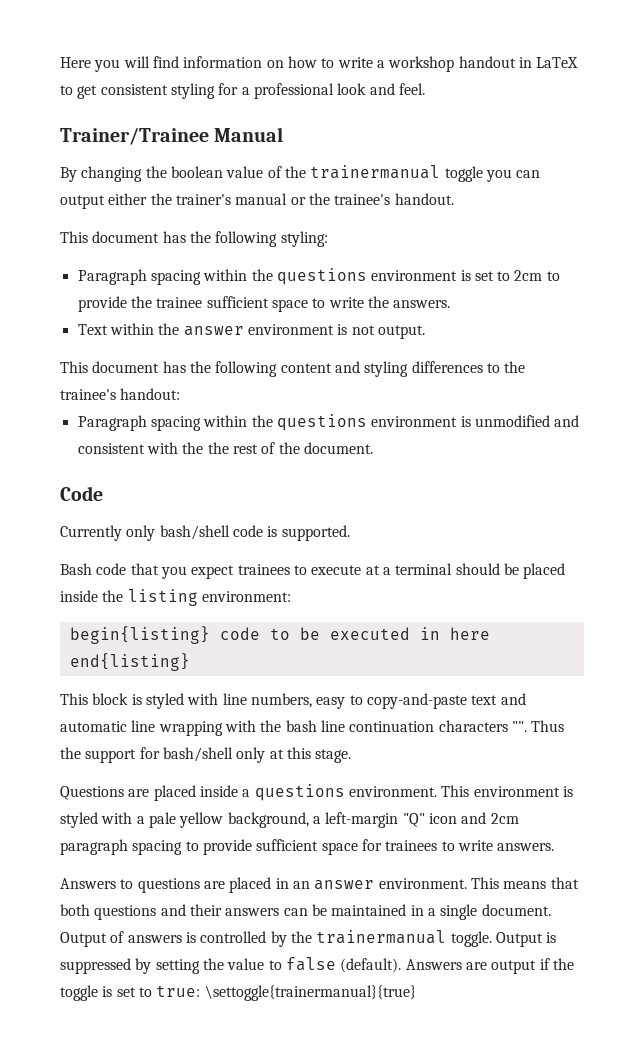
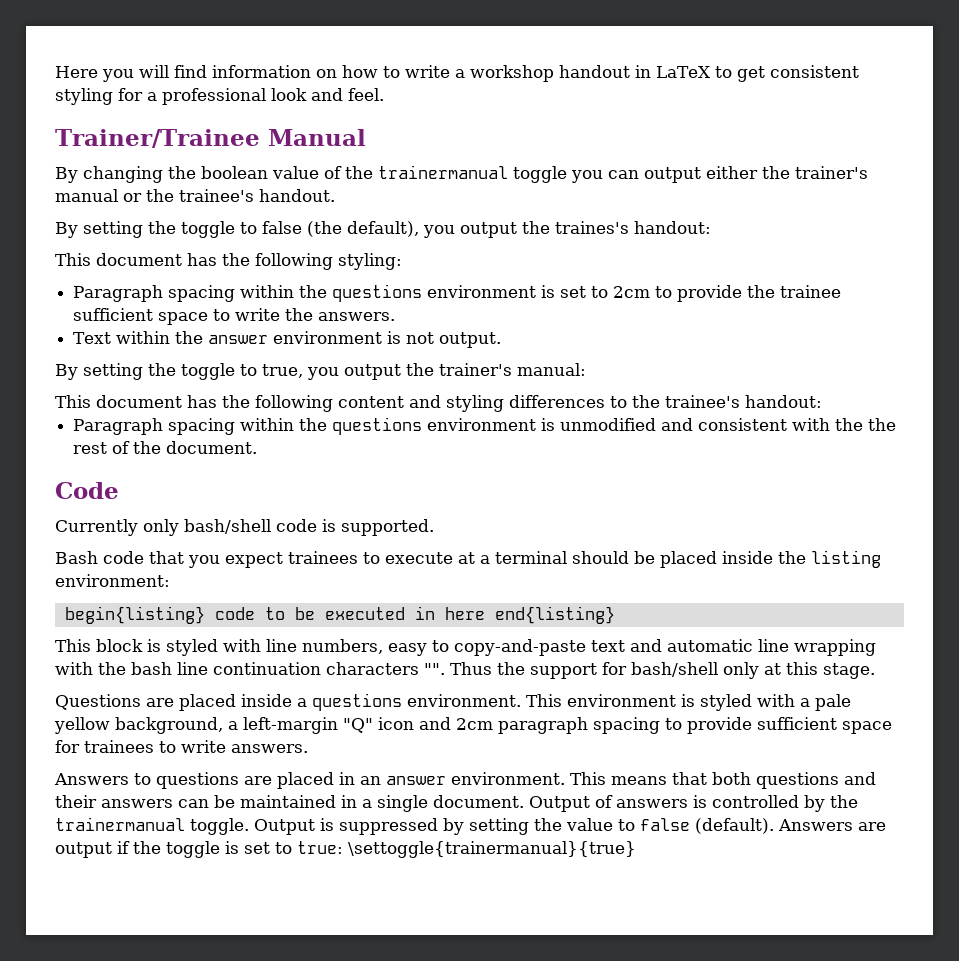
(454, 199) none -> [55,221,711,238] // By setting the toggle to false (the default), you output the traines's handout:
(425, 332) none -> [55,363,586,380] // By setting the toggle to true, you output the trainer's manual:

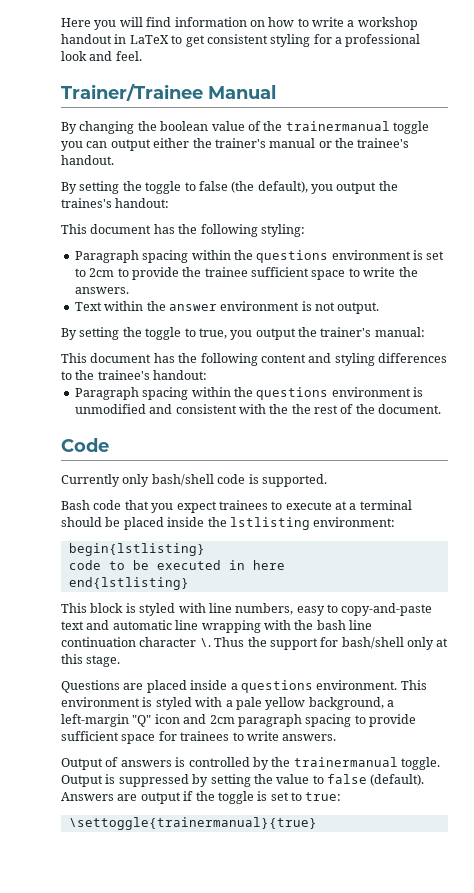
[811,550,881,568] listing -> [229,517,310,530] lstlisting
[64,606,205,624] begin{listing} -> [68,543,205,556] begin{lstlisting} //
[494,606,615,624] end{listing} -> [68,577,189,590] // end{lstlisting}
[326,662,445,675] characters "". -> [139,637,211,647] character \.
[54,772,876,789] [55,795,524,812] Answers to questions are placed in an answer environment. This means that both questions and their answers can be maintained in a single document. -> (337, 737) none
(343, 847) none -> (342, 796) //

